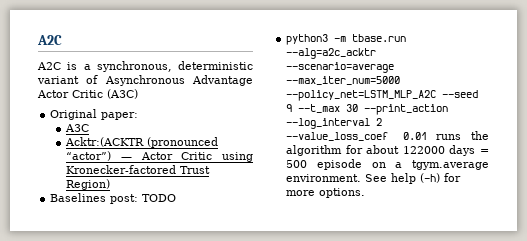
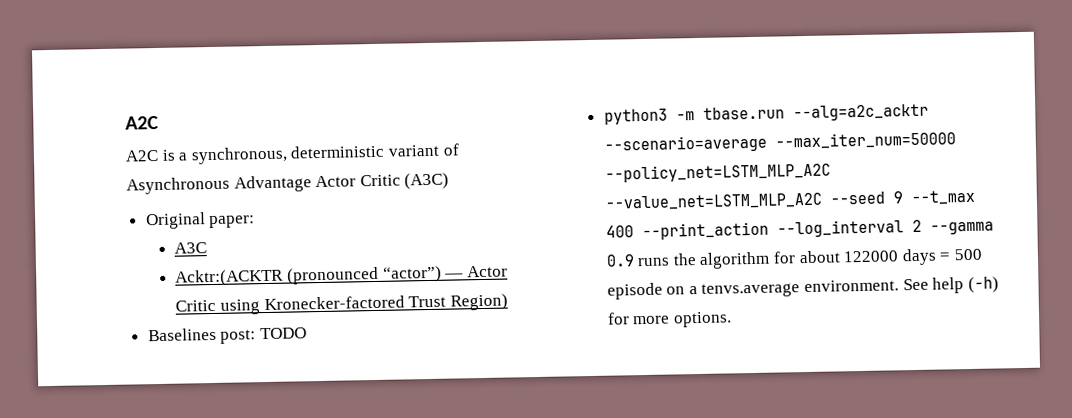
[286,76,401,85] [286,90,437,101] --max_iter_num=5000 --policy_net=LSTM_MLP_A2C -> [774,131,956,150] [604,162,831,183] [604,192,823,211] --max_iter_num=50000 --policy_net=LSTM_MLP_A2C --value_net=LSTM_MLP_A2C
[346,104,359,112] 30 -> [605,225,634,238] 400
[286,132,427,141] --value_loss_coef 0.01 -> [929,221,994,235] [605,254,635,267] --gamma 0.9
[412,160,489,170] tgym.average -> [701,282,801,298] tenvs.average

